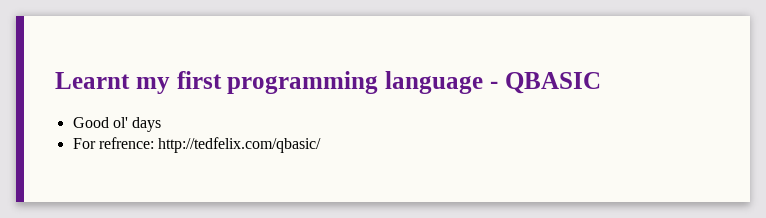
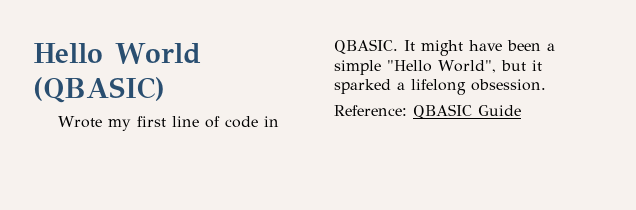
[55,71,601,94] [72,117,162,132] [72,137,322,153] Learnt my first programming language - QBASIC // Good ol' days // For refrence: http://tedfelix.com/qbasic/ -> [33,43,201,64] [33,77,165,103] [58,116,280,131] [334,39,555,56] [334,60,542,75] [334,79,546,95] [334,104,521,119] Hello World (QBASIC) // Wrote my first line of code in QBASIC. It might have been a simple "Hello World", but it sparked a lifelong obsession. // Reference: QBASIC Guide

